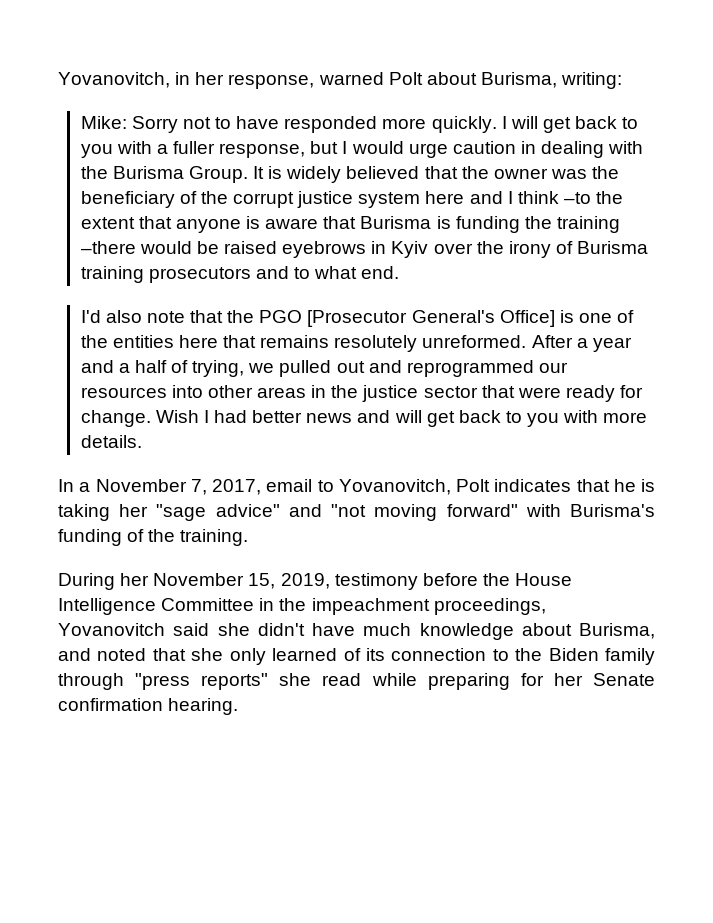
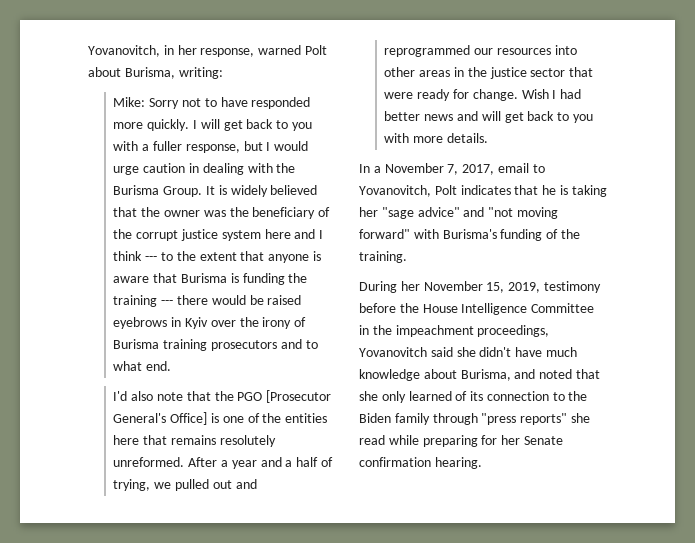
[563,192,591,204] –to -> [145,252,173,261] --- to
[80,241,136,254] –there -> [161,295,208,305] --- there

